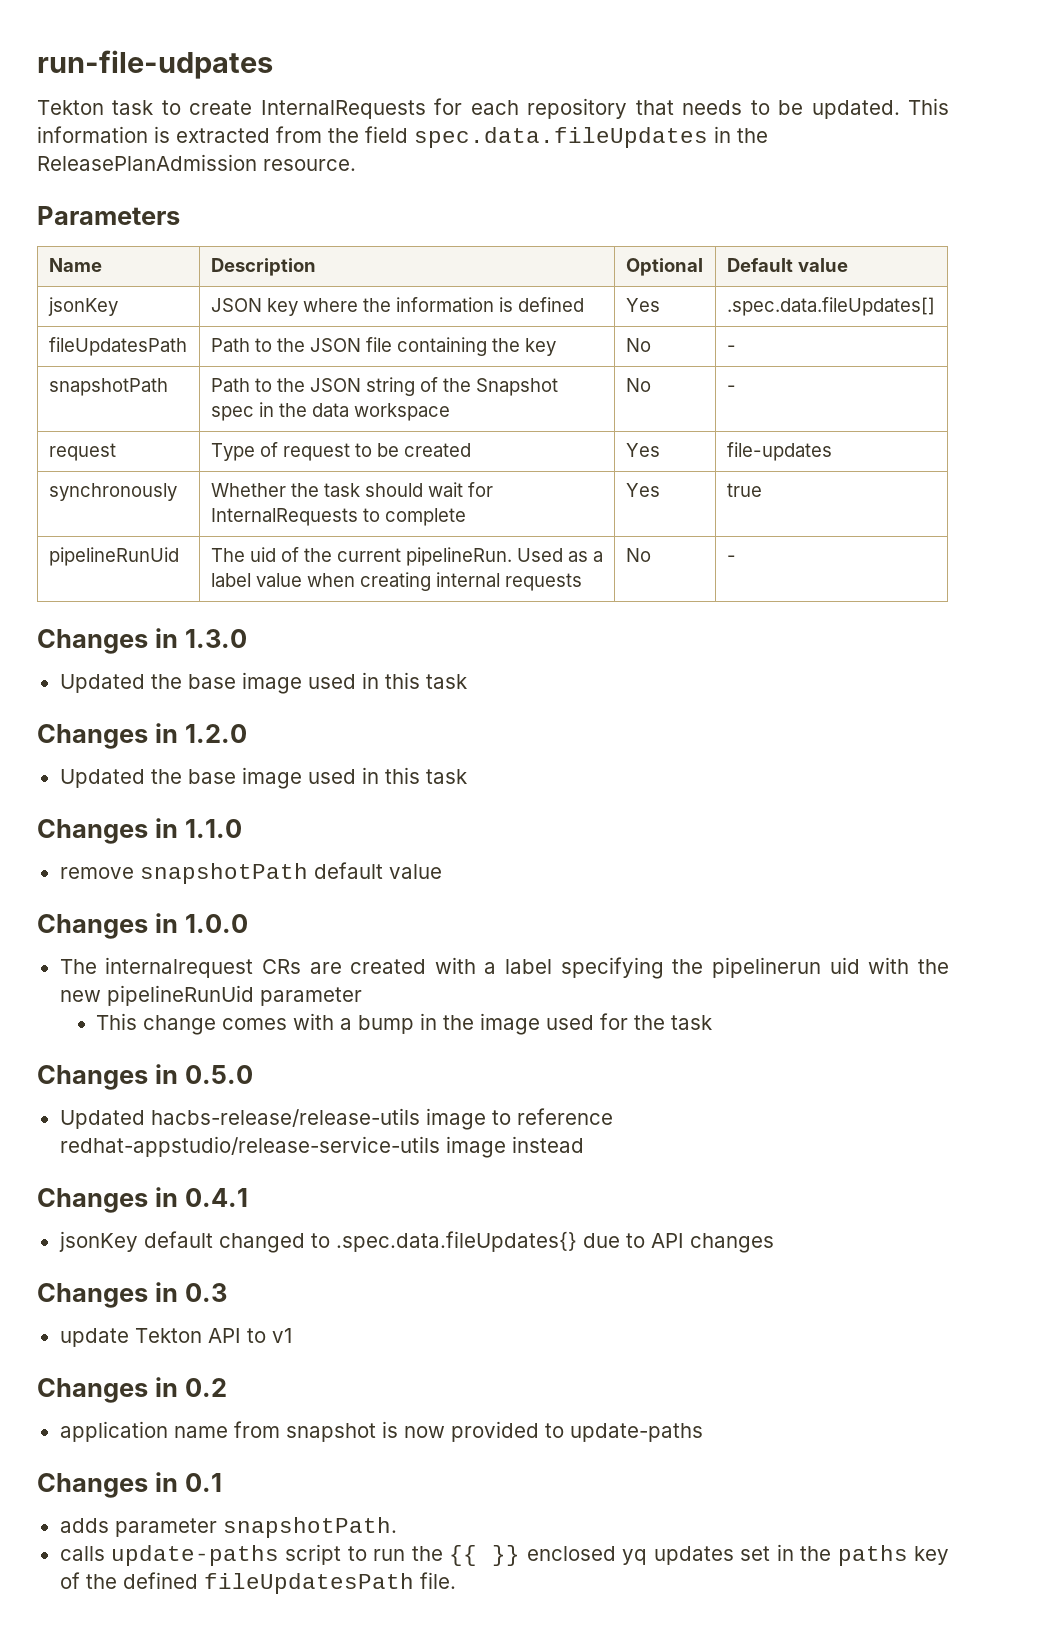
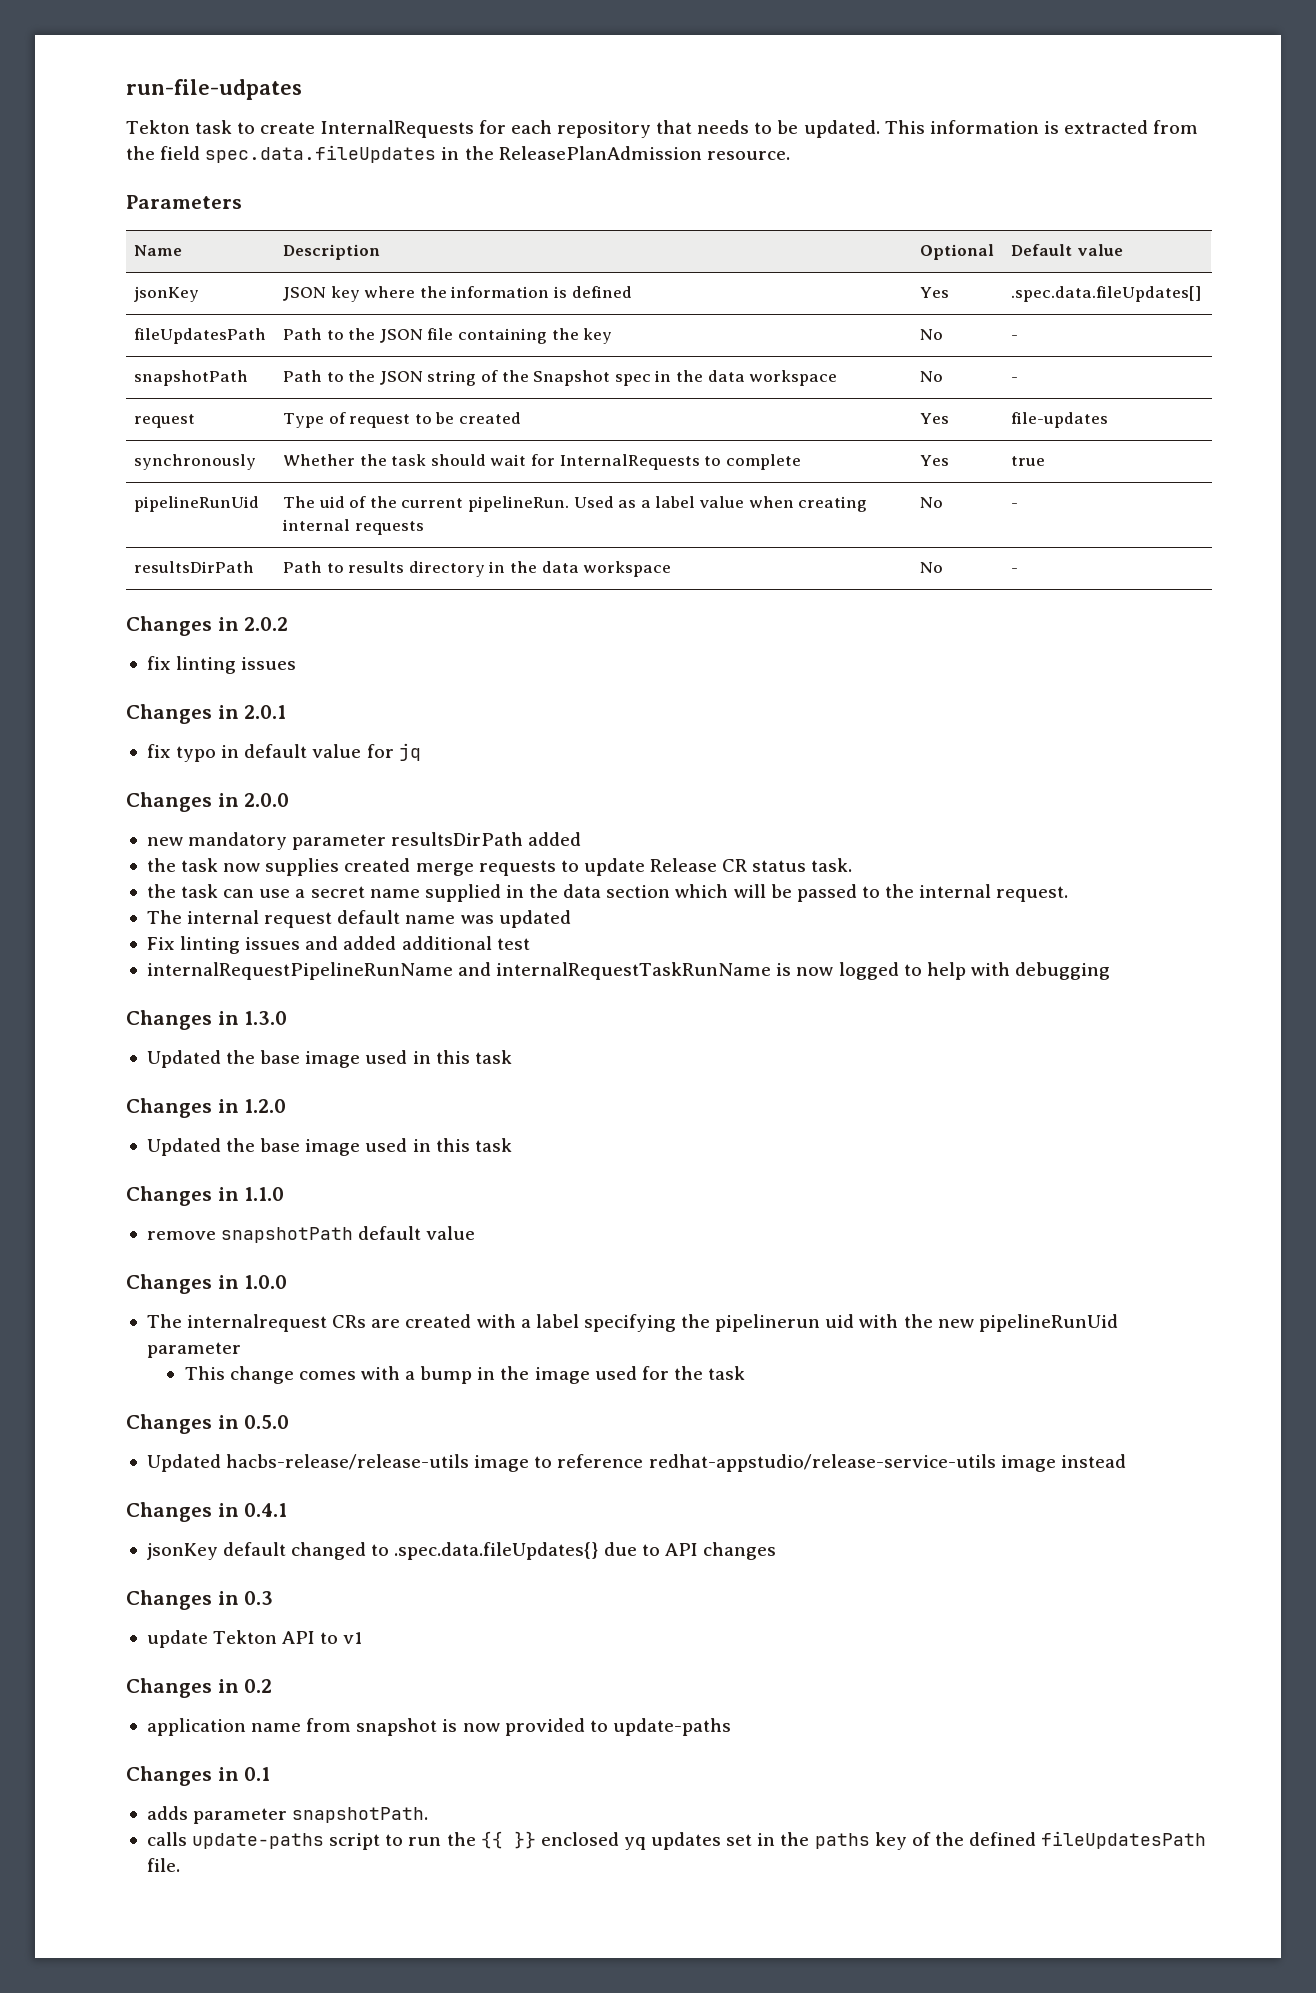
(736, 558) none -> [134,561,255,573] [283,561,672,577] [920,562,944,573] [1011,568,1019,573] [126,616,289,636] [146,656,297,674] [126,704,287,724] [146,743,421,762] [126,792,290,812] [146,832,582,850] [146,858,853,876] [146,884,1069,902] [146,910,571,928] [146,936,530,954] [146,962,1111,980] // resultsDirPath | Path to results directory in the data workspace | No | - // Changes in 2.0.2 // fix linting issues // Changes in 2.0.1 // fix typo in default value for jq // Changes in 2.0.0 // new mandatory parameter resultsDirPath added // the task now supplies created merge requests to update Release CR status task. // the task can use a secret name supplied in the data section which will be passed to the internal request. // The internal request default name was updated // Fix linting issues and added additional test // internalRequestPipelineRunName and internalRequestTaskRunName is now logged to help with debugging

